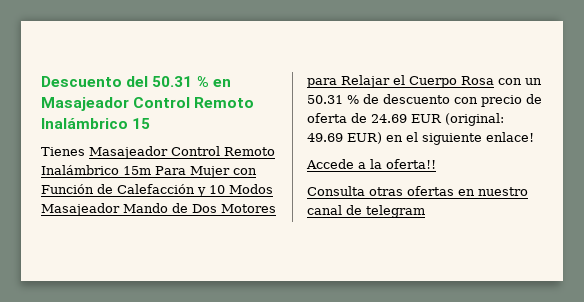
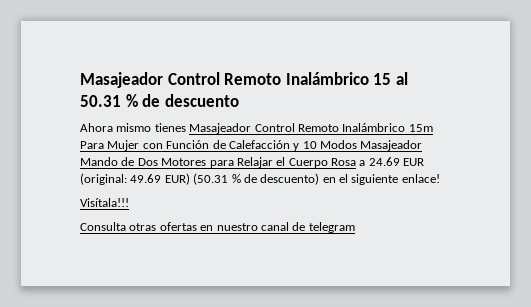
[41,76,231,87] Descuento del 50.31 % en -> (80, 80) none
[41,147,85,156] // Tienes -> [395,72,408,85] [80,94,239,107] [80,123,186,132] al 50.31 % de descuento // Ahora mismo tienes
[498,78,542,85] [307,94,542,107] [307,113,367,123] con un 50.31 % de descuento con precio de oferta de -> [359,160,366,166] a
(382, 138) none -> [193,173,320,185] (50.31 % de descuento)
[306,159,436,169] Accede a la oferta!! -> [80,198,129,207] Visítala!!!

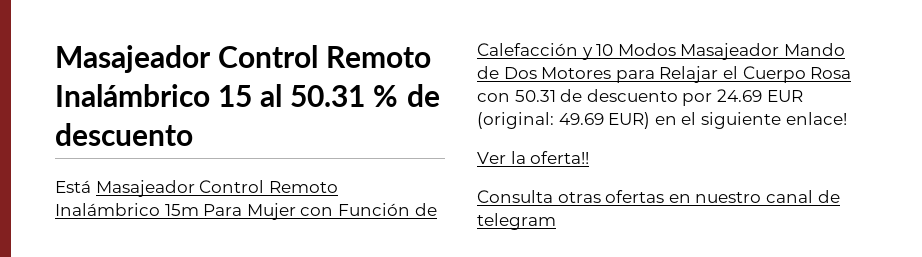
[80,123,186,132] Ahora mismo tienes -> [55,180,91,193] Está
[359,160,366,166] a -> [477,89,713,106] con 50.31 de descuento por
[193,173,320,185] (50.31 % de descuento) -> (651, 120) none
[80,198,129,207] Visítala!!! -> [477,151,590,164] Ver la oferta!!

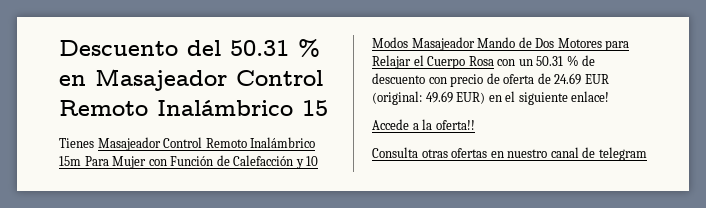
(55, 59) none -> [59,39,320,57] [59,75,86,86] Descuento del 50.31 % en
[260,84,440,107] [55,123,193,146] [55,180,91,193] al 50.31 % de descuento // Está -> [59,138,94,148] // Tienes
[514,89,713,106] 50.31 de descuento por -> [518,55,596,66] [372,73,551,87] un 50.31 % de descuento con precio de oferta de
[477,152,506,164] Ver -> [372,119,419,130] Accede a

